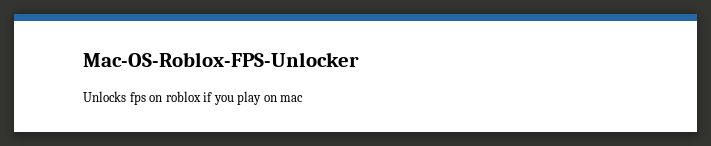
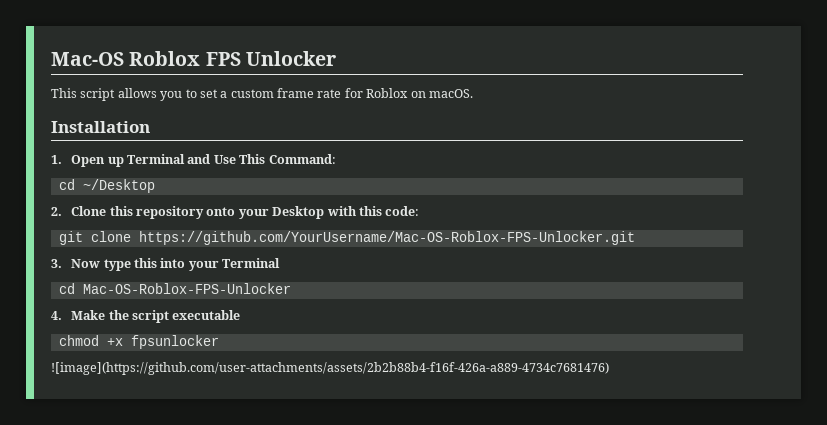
[83,52,359,67] [83,91,304,105] Mac-OS-Roblox-FPS-Unlocker // Unlocks fps on roblox if you play on mac -> [51,51,336,66] [51,88,473,101] [51,121,150,133] [51,154,336,167] [58,179,155,193] [51,206,420,219] [58,231,635,245] [51,258,281,271] [58,283,291,294] [51,310,241,323] [58,335,219,349] [51,362,609,375] Mac-OS Roblox FPS Unlocker // This script allows you to set a custom frame rate for Roblox on macOS. // Installation // 1. Open up Terminal and Use This Command: // cd ~/Desktop // 2. Clone this repository onto your Desktop with this code: // git clone https://github.com/YourUsername/Mac-OS-Roblox-FPS-Unlocker.git // 3. Now type this into your Terminal // cd Mac-OS-Roblox-FPS-Unlocker // 4. Make the script executable // chmod +x fpsunlocker // ![image](https://github.com/user-attachments/assets/2b2b88b4-f16f-426a-a889-4734c7681476)

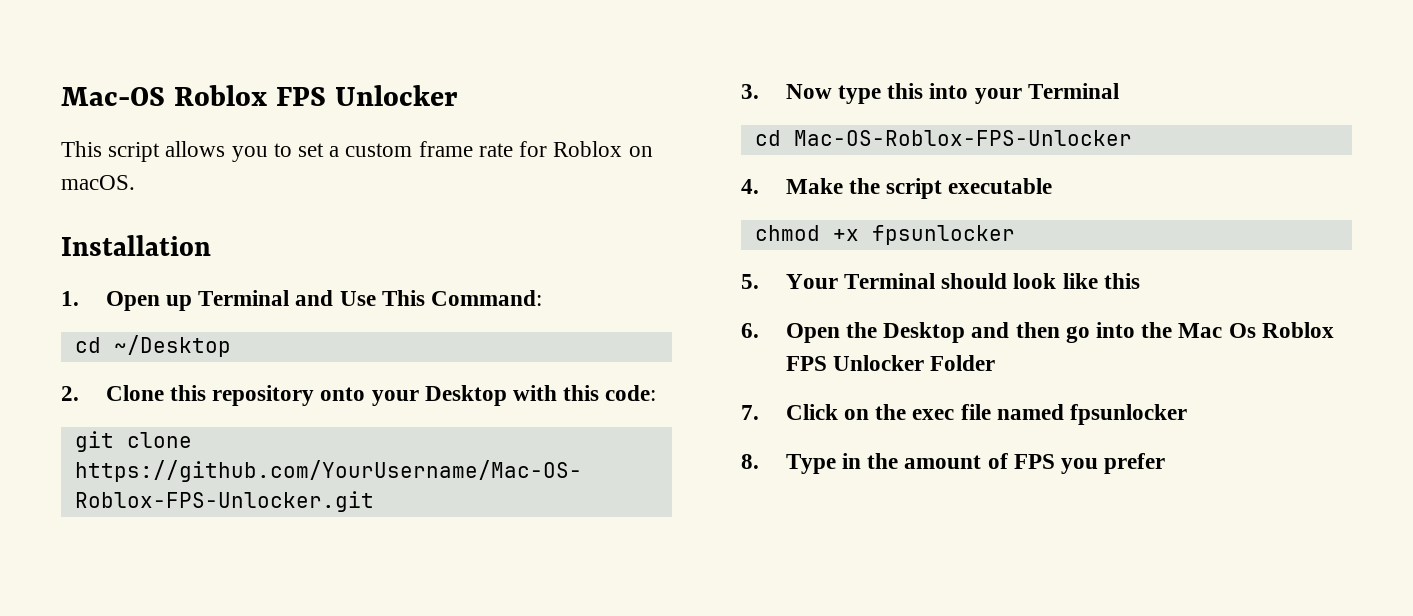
[51,362,609,375] ![image](https://github.com/user-attachments/assets/2b2b88b4-f16f-426a-a889-4734c7681476) -> [741,273,1140,289] [741,322,1334,343] [785,355,996,371] [741,404,1187,425] [741,453,1166,474] 5. Your Terminal should look like this // 6. Open the Desktop and then go into the Mac Os Roblox FPS Unlocker Folder // 7. Click on the exec file named fpsunlocker // 8. Type in the amount of FPS you prefer

